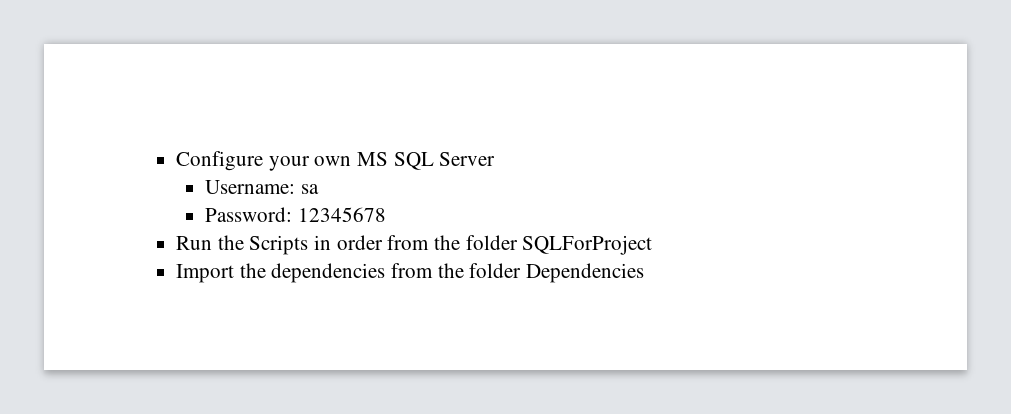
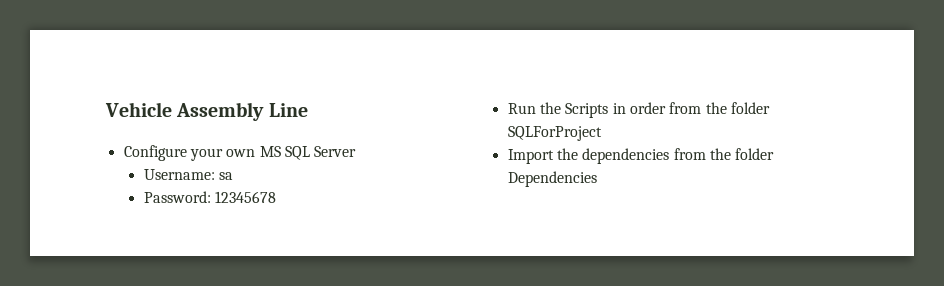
(176, 161) none -> [105,102,308,121] Vehicle Assembly Line //

